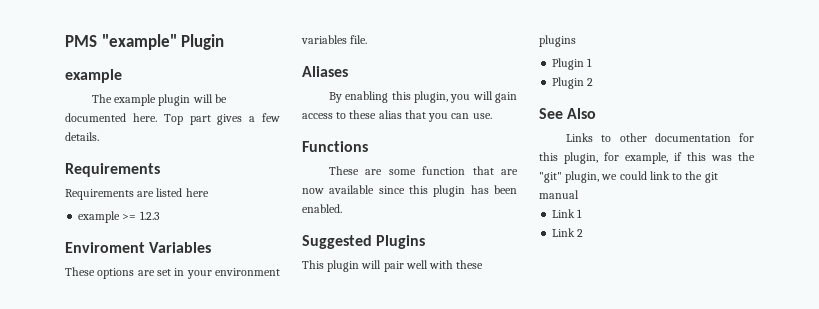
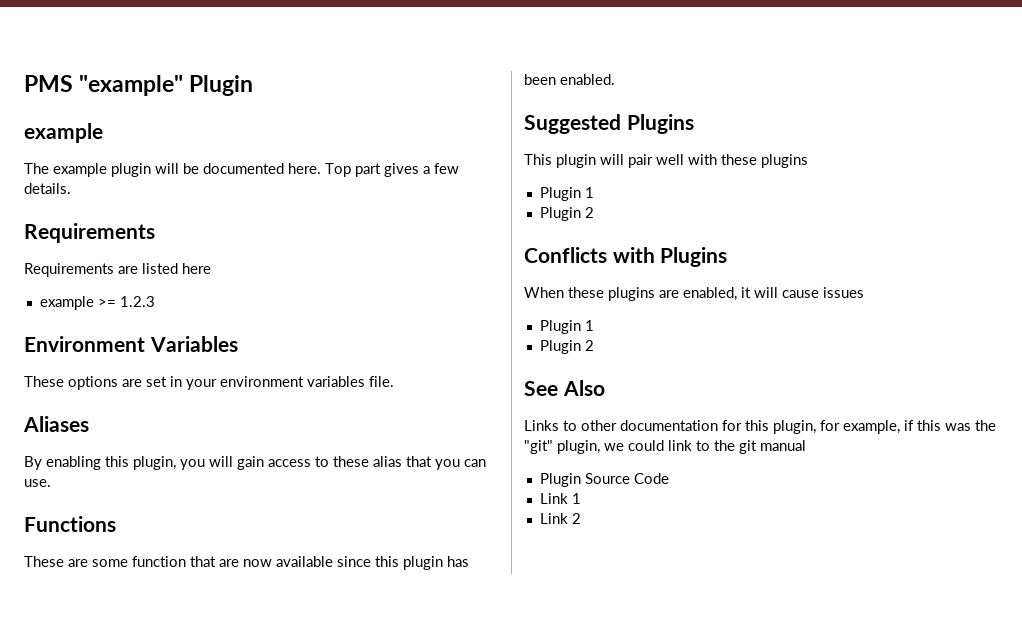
[65,242,145,253] Enviroment -> [24,336,145,352] Environment
(594, 82) none -> [524,247,728,267] [524,287,864,301] [539,320,594,334] [539,340,594,354] // Conflicts with Plugins // When these plugins are enabled, it will cause issues // Plugin 1 // Plugin 2
(579, 194) none -> [539,473,669,487] // Plugin Source Code

